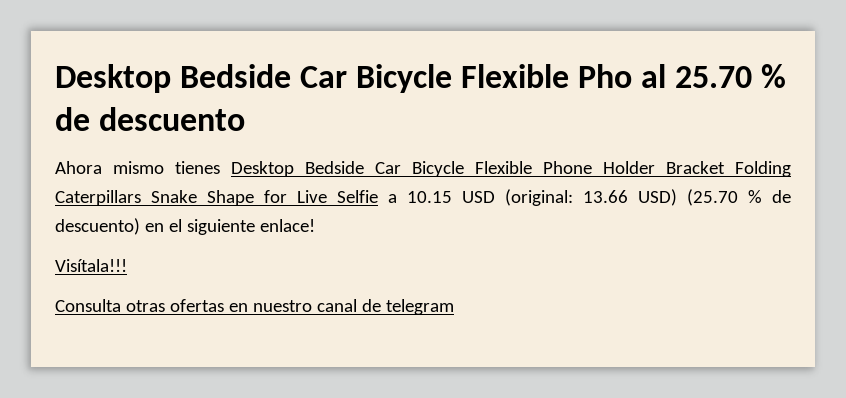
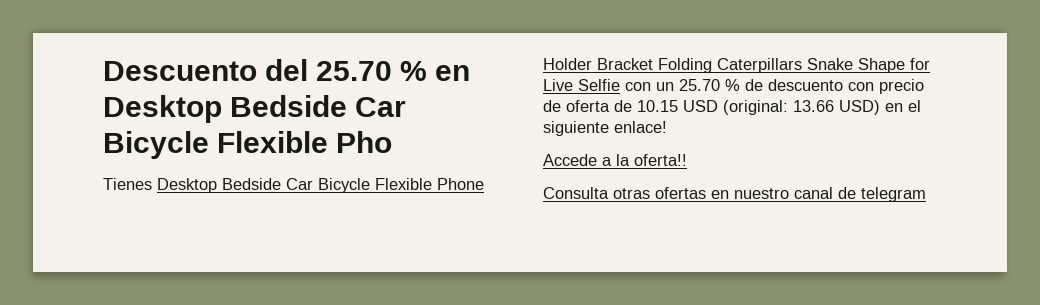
(55, 78) none -> [103,59,471,81] Descuento del 25.70 % en
[641,64,787,88] [55,107,246,131] [55,161,220,174] al 25.70 % de descuento // Ahora mismo tienes -> [103,178,152,190] // Tienes
[388,194,397,203] a -> [625,79,924,94] [543,100,632,112] con un 25.70 % de descuento con precio de oferta de
[687,189,791,206] [55,218,140,235] (25.70 % de descuento) -> (880, 107) none
[55,259,127,272] Visítala!!! -> [543,154,687,166] Accede a la oferta!!

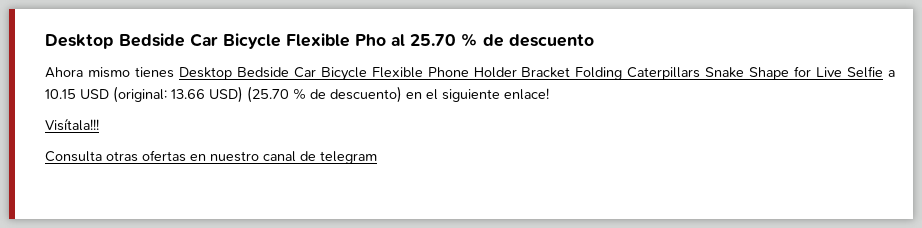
[103,59,471,81] Descuento del 25.70 % en -> (45, 41) none
[103,178,152,190] // Tienes -> [391,33,594,47] [45,67,174,78] al 25.70 % de descuento // Ahora mismo tienes
[625,79,924,94] [543,100,632,112] con un 25.70 % de descuento con precio de oferta de -> [888,70,896,77] a
(880, 107) none -> [247,86,402,103] (25.70 % de descuento)
[543,154,687,166] Accede a la oferta!! -> [45,118,99,131] Visítala!!!

